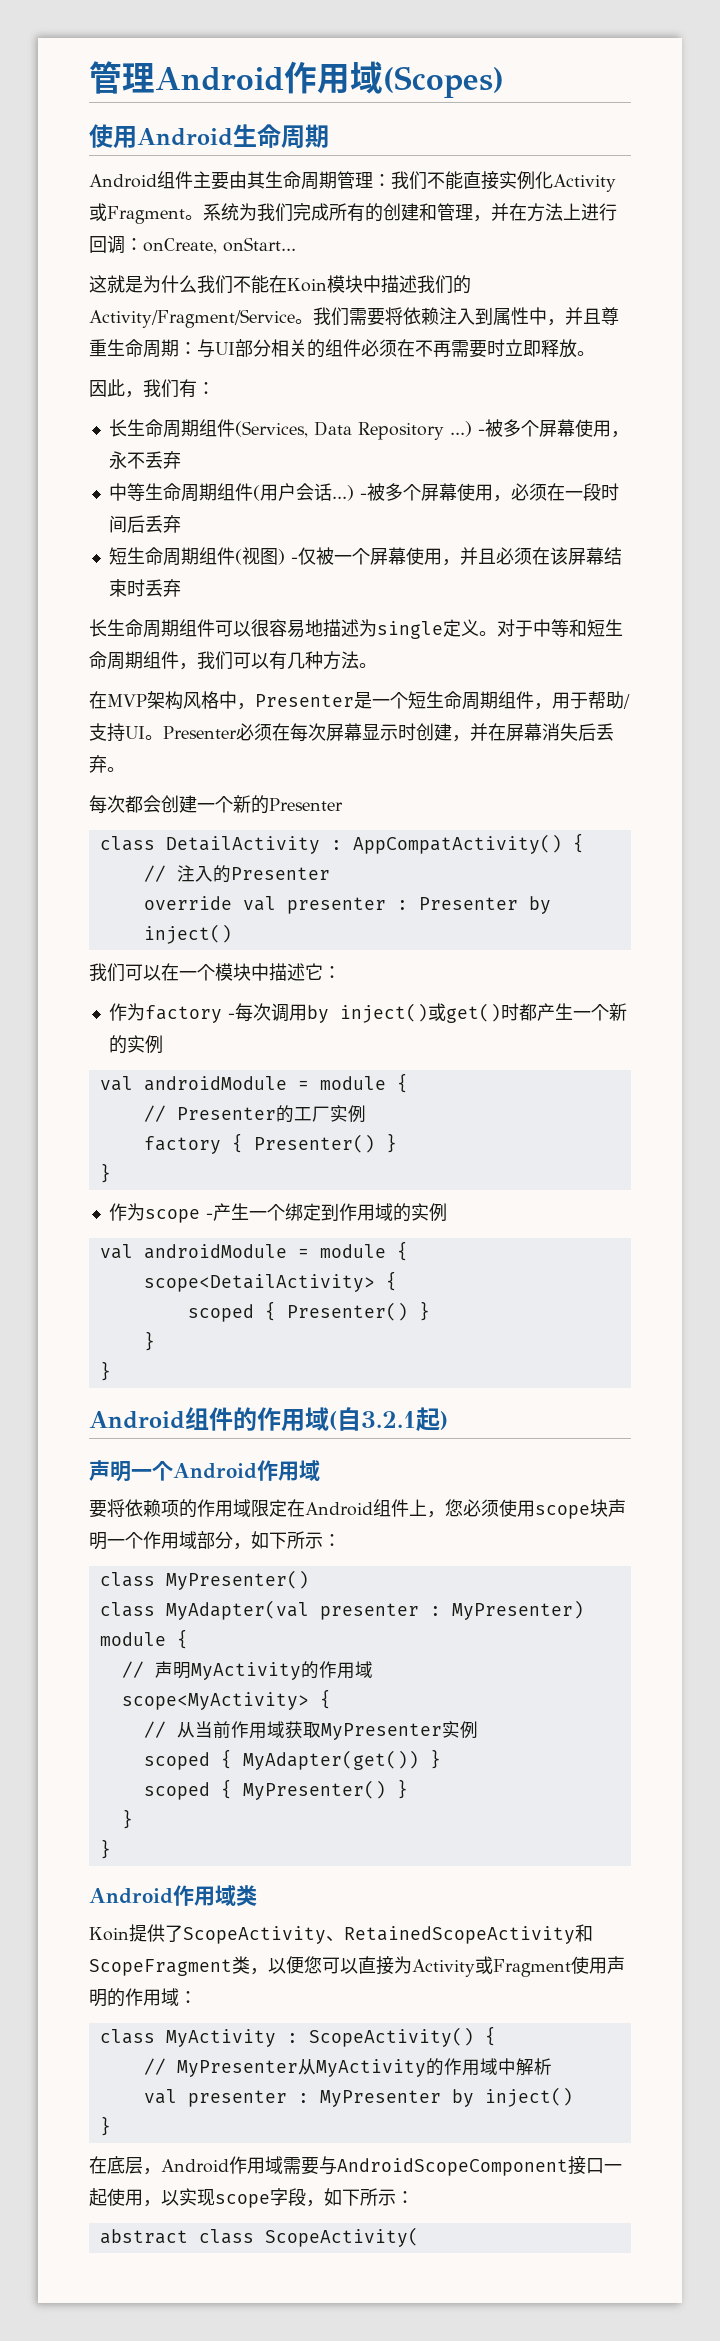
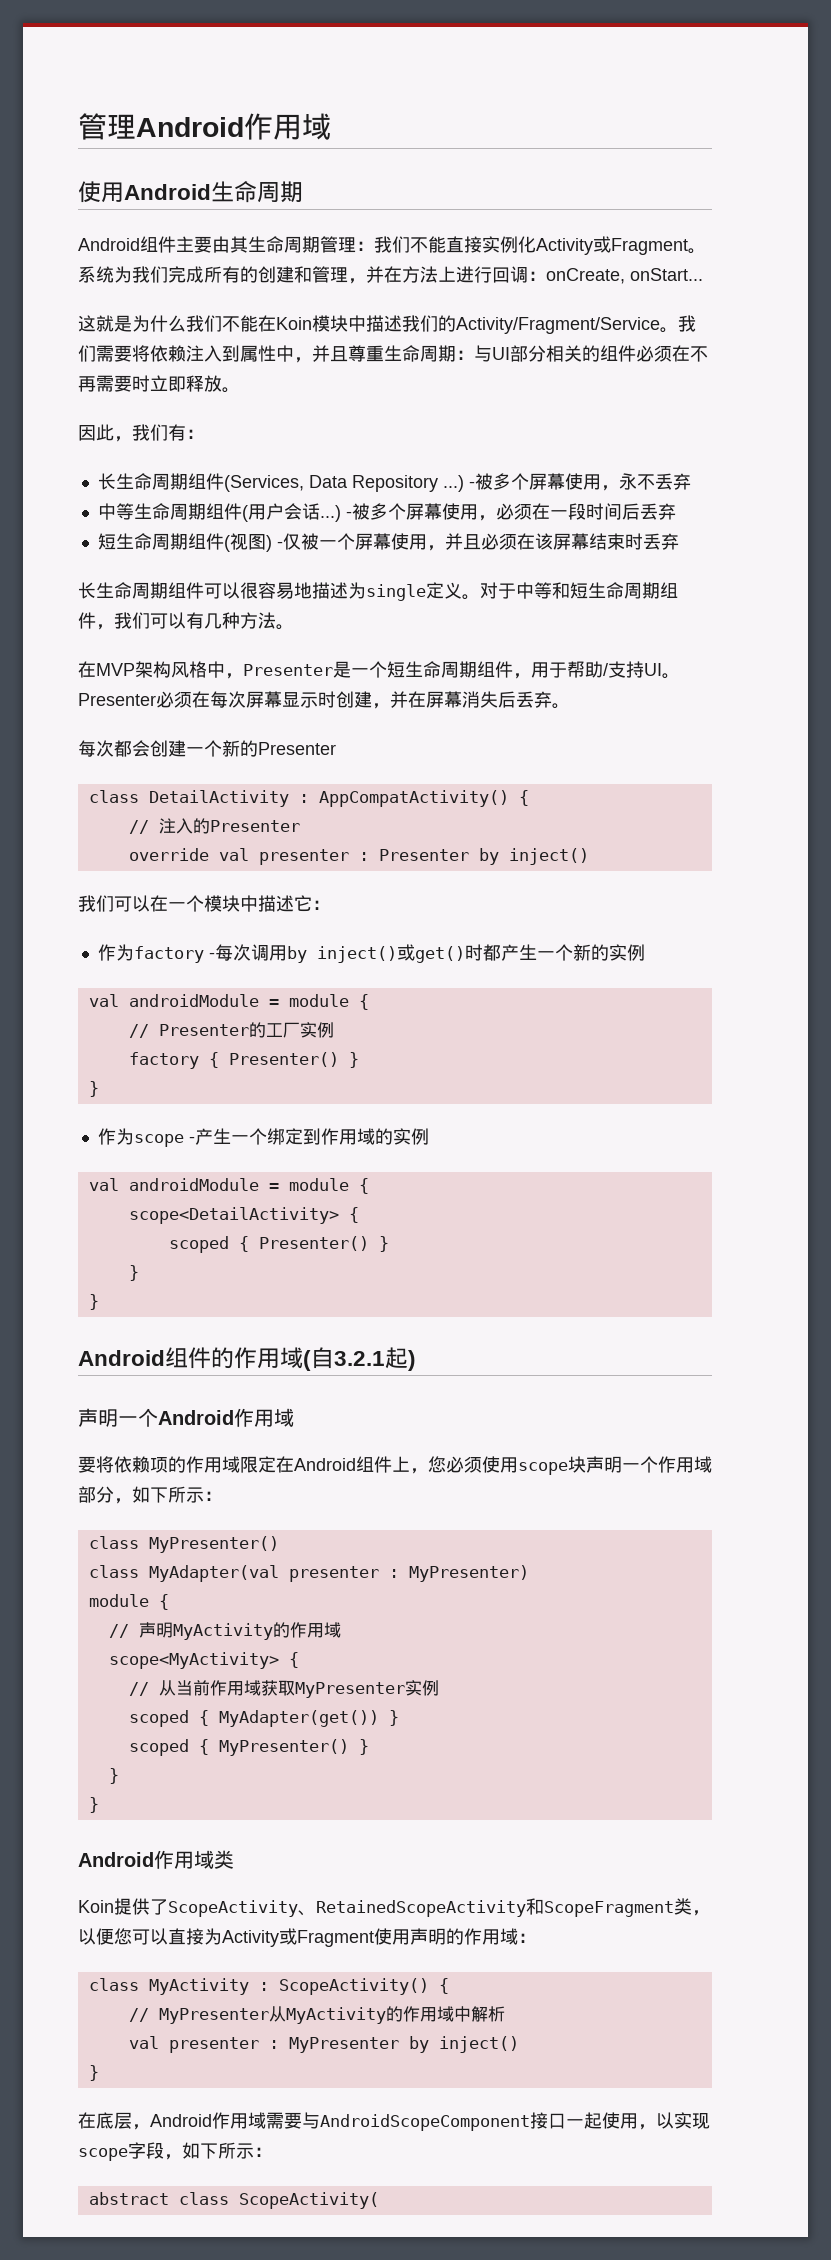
[383,66,504,98] (Scopes) -> (331, 126) none

